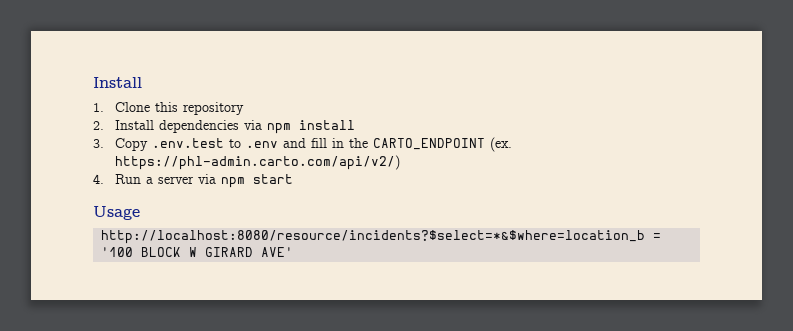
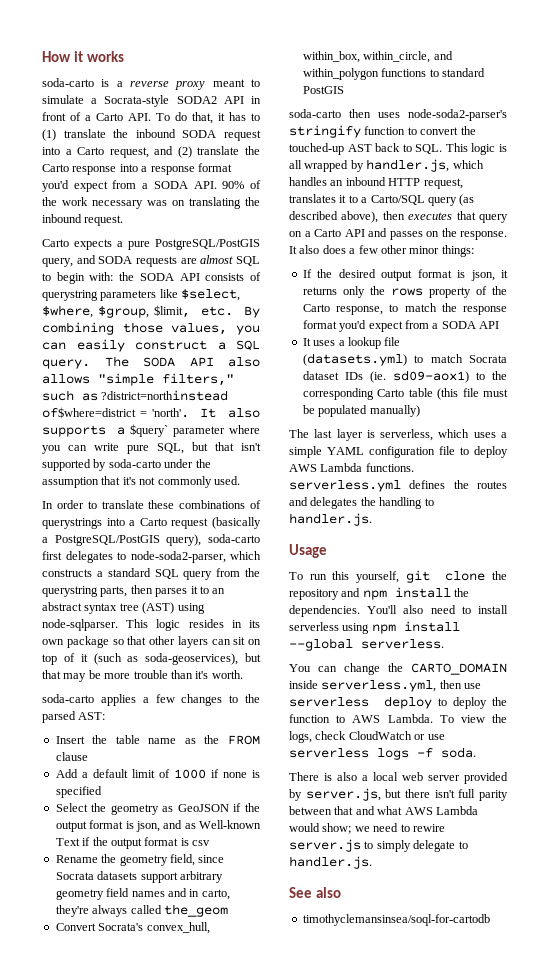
[93,77,142,88] [93,102,244,115] [93,120,355,134] [93,137,512,152] [114,155,400,170] [93,174,293,188] [93,206,140,220] [101,230,662,244] [101,247,294,257] Install // 1. Clone this repository // 2. Install dependencies via npm install // 3. Copy .env.test to .env and fill in the CARTO_ENDPOINT (ex. https://phl-admin.carto.com/api/v2/) // 4. Run a server via npm start // Usage // http://localhost:8080/resource/incidents?$select=*&$where=location_b = '100 BLOCK W GIRARD AVE' -> [42,51,124,62] [42,78,260,90] [42,95,261,107] [42,112,260,124] [42,129,261,141] [42,146,260,158] [42,163,232,175] [42,180,261,192] [42,197,260,209] [42,214,124,226] [42,239,260,250] [42,255,260,267] [42,272,261,284] [42,289,241,301] [42,305,260,318] [42,322,260,335] [42,339,260,352] [42,356,260,369] [42,373,234,386] [42,390,229,401] [42,407,260,418] [42,424,260,437] [42,442,261,454] [42,459,211,471] [42,476,240,488] [42,500,261,509] [42,517,261,529] [42,534,260,546] [42,551,261,563] [42,568,260,580] [42,585,226,597] [42,602,205,614] [42,619,260,631] [42,636,261,648] [42,653,261,665] [42,670,243,682] [42,694,260,706] [42,711,106,723] [55,735,260,745] [55,752,88,761] [55,769,260,779] [55,786,102,798] [55,803,260,815] [55,820,261,832] [55,837,210,849] [55,854,225,866] [55,871,223,883] [55,888,230,900] [55,904,228,917] [55,922,210,934] [302,51,453,63] [302,68,485,80] [302,86,344,94] [289,109,507,121] [289,125,476,138] [289,143,507,155] [289,159,484,172] [289,177,463,189] [289,194,475,206] [289,211,508,223] [289,228,507,240] [289,245,474,257] [302,269,508,281] [302,286,507,298] [302,303,507,315] [302,320,499,332] [302,337,401,349] [302,353,507,366] [302,370,507,383] [302,388,508,400] [302,405,420,417] [289,429,507,441] [289,446,508,458] [289,463,414,472] [289,480,507,492] [289,497,434,509] [289,513,372,526] [289,544,327,558] [289,570,507,583] [289,587,470,600] [289,605,508,617] [289,621,460,634] [289,638,444,651] [289,663,507,675] [289,680,482,692] [289,696,507,709] [289,714,507,723] [289,731,445,743] [289,747,476,760] [289,772,508,784] [289,788,508,801] [289,806,478,815] [289,823,445,834] [289,839,468,852] [289,856,372,869] [289,887,341,898] [302,914,490,926] How it works // soda-carto is a reverse proxy meant to simulate a Socrata-style SODA2 API in front of a Carto API. To do that, it has to (1) translate the inbound SODA request into a Carto request, and (2) translate the Carto response into a response format you'd expect from a SODA API. 90% of the work necessary was on translating the inbound request. // Carto expects a pure PostgreSQL/PostGIS query, and SODA requests are almost SQL to begin with: the SODA API consists of querystring parameters like $select, $where, $group, $limit, etc. By combining those values, you can easily construct a SQL query. The SODA API also allows "simple filters," such as ?district=northinstead of$where=district = 'north'. It also supports a $query` parameter where you can write pure SQL, but that isn't supported by soda-carto under the assumption that it's not commonly used. // In order to translate these combinations of querystrings into a Carto request (basically a PostgreSQL/PostGIS query), soda-carto first delegates to node-soda2-parser, which constructs a standard SQL query from the querystring parts, then parses it to an abstract syntax tree (AST) using node-sqlparser. This logic resides in its own package so that other layers can sit on top of it (such as soda-geoservices), but that may be more trouble than it's worth. // soda-carto applies a few changes to the parsed AST: // Insert the table name as the FROM clause // Add a default limit of 1000 if none is specified // Select the geometry as GeoJSON if the output format is json, and as Well-known Text if the output format is csv // Rename the geometry field, since Socrata datasets support arbitrary geometry field names and in carto, they're always called the_geom // Convert Socrata's convex_hull, within_box, within_circle, and within_polygon functions to standard PostGIS // soda-carto then uses node-soda2-parser's stringify function to convert the touched-up AST back to SQL. This logic is all wrapped by handler.js, which handles an inbound HTTP request, translates it to a Carto/SQL query (as described above), then executes that query on a Carto API and passes on the response. It also does a few other minor things: // If the desired output format is json, it returns only the rows property of the Carto response, to match the response format you'd expect from a SODA API // It uses a lookup file (datasets.yml) to match Socrata dataset IDs (ie. sd09-aox1) to the corresponding Carto table (this file must be populated manually) // The last layer is serverless, which uses a simple YAML configuration file to deploy AWS Lambda functions. serverless.yml defines the routes and delegates the handling to handler.js. // Usage // To run this yourself, git clone the repository and npm install the dependencies. You'll also need to install serverless using npm install --global serverless. // You can change the CARTO_DOMAIN inside serverless.yml, then use serverless deploy to deploy the function to AWS Lambda. To view the logs, check CloudWatch or use serverless logs -f soda. // There is also a local web server provided by server.js, but there isn't full parity between that and what AWS Lambda would show; we need to rewire server.js to simply delegate to handler.js. // See also // timothyclemansinsea/soql-for-cartodb

